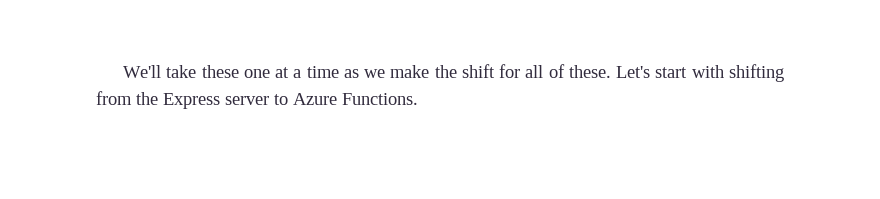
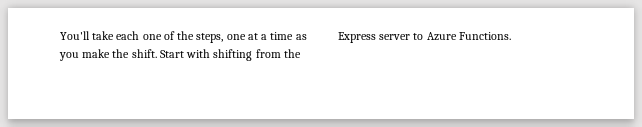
[123,65,239,78] We'll take these -> [60,31,224,43] You'll take each one of the steps,
[364,69,386,78] we -> [59,52,79,61] you
[461,64,688,78] shift for all of these. Let's start -> [131,49,184,58] shift. Start

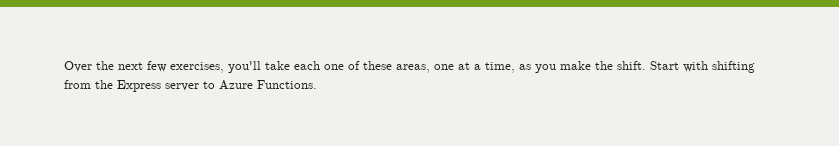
[60,31,90,40] You'll -> [64,61,261,73] Over the next few exercises, you'll
[177,31,224,43] the steps, -> [363,61,430,73] these areas,
[270,32,294,40] time -> [485,62,515,73] time,

